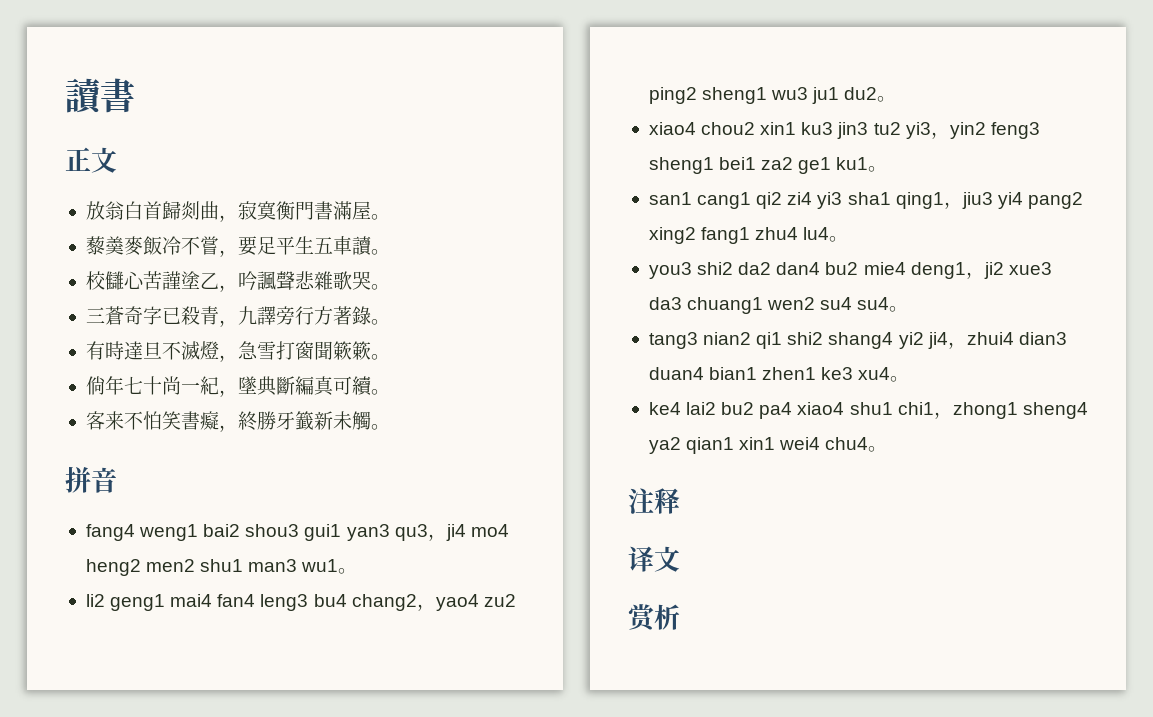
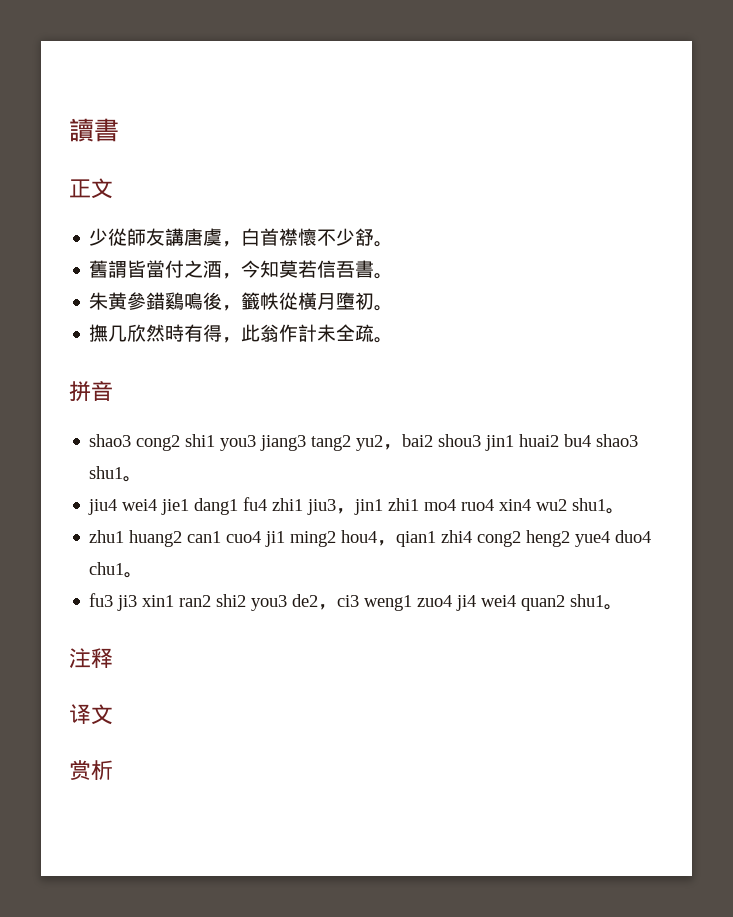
[85,201,390,222] [85,236,390,257] [85,271,390,292] [85,306,390,327] [85,341,390,362] [85,376,390,397] [85,411,390,432] [65,466,117,493] [85,524,509,541] [85,559,358,576] [85,594,516,611] [648,87,897,104] [648,122,1040,139] [648,157,888,174] [648,192,1083,209] [648,227,849,244] [648,262,1052,279] [648,297,909,314] [648,332,1067,349] [648,367,910,382] [648,402,1088,419] [648,437,869,454] 放翁白首歸剡曲，寂寞衡門書滿屋。 // 藜羮麥飯冷不嘗，要足平生五車讀。 // 校讎心苦謹塗乙，吟諷聲悲雜歌哭。 // 三蒼奇字已殺青，九譯旁行方著錄。 // 有時達旦不滅燈，急雪打窗聞簌簌。 // 倘年七十尚一紀，墜典斷編真可續。 // 客来不怕笑書癡，終勝牙籖新未觸。 // 拼音 // fang4 weng1 bai2 shou3 gui1 yan3 qu3，ji4 mo4 heng2 men2 shu1 man3 wu1。 // li2 geng1 mai4 fan4 leng3 bu4 chang2，yao4 zu2 ping2 sheng1 wu3 ju1 du2。 // xiao4 chou2 xin1 ku3 jin3 tu2 yi3，yin2 feng3 sheng1 bei1 za2 ge1 ku1。 // san1 cang1 qi2 zi4 yi3 sha1 qing1，jiu3 yi4 pang2 xing2 fang1 zhu4 lu4。 // you3 shi2 da2 dan4 bu2 mie4 deng1，ji2 xue3 da3 chuang1 wen2 su4 su4。 // tang3 nian2 qi1 shi2 shang4 yi2 ji4，zhui4 dian3 duan4 bian1 zhen1 ke3 xu4。 // ke4 lai2 bu2 pa4 xiao4 shu1 chi1，zhong1 sheng4 ya2 qian1 xin1 wei4 chu4 -> [89,228,394,247] [89,260,394,279] [89,292,394,311] [89,324,394,343] [69,381,113,402] [89,434,639,451] [89,466,143,482] [88,497,626,515] [89,530,652,547] [89,562,144,578] [89,593,605,611] 少從師友講唐虞，白首襟懷不少舒。 // 舊謂皆當付之酒，今知莫若信吾書。 // 朱黄參錯鷄鳴後，籤帙從橫月墮初。 // 撫几欣然時有得，此翁作計未全疏。 // 拼音 // shao3 cong2 shi1 you3 jiang3 tang2 yu2，bai2 shou3 jin1 huai2 bu4 shao3 shu1。 // jiu4 wei4 jie1 dang1 fu4 zhi1 jiu3，jin1 zhi1 mo4 ruo4 xin4 wu2 shu1。 // zhu1 huang2 can1 cuo4 ji1 ming2 hou4，qian1 zhi4 cong2 heng2 yue4 duo4 chu1。 // fu3 ji3 xin1 ran2 shi2 you3 de2，ci3 weng1 zuo4 ji4 wei4 quan2 shu1

